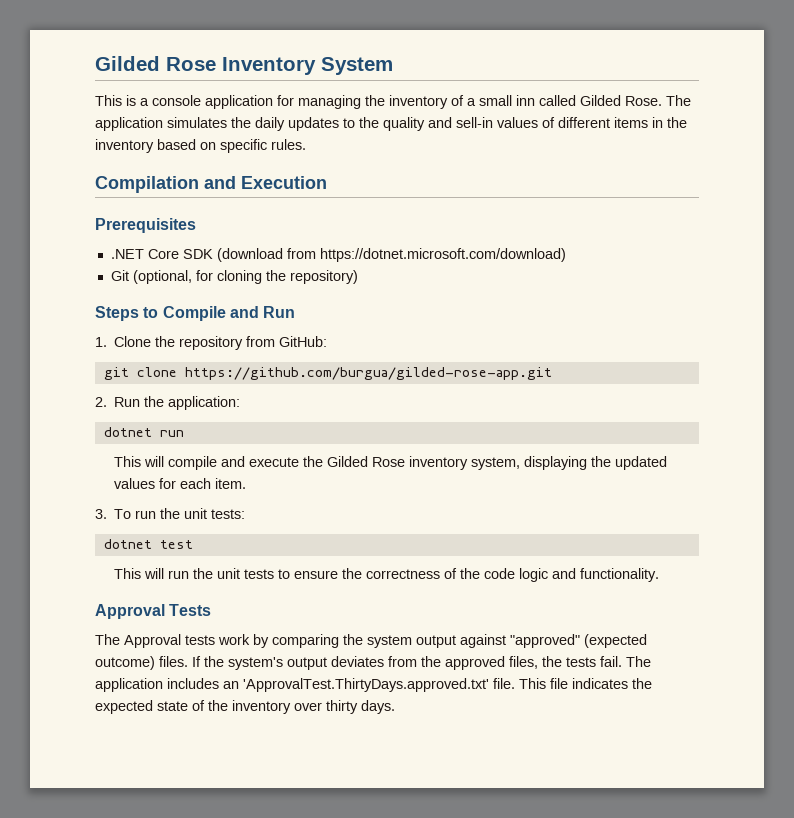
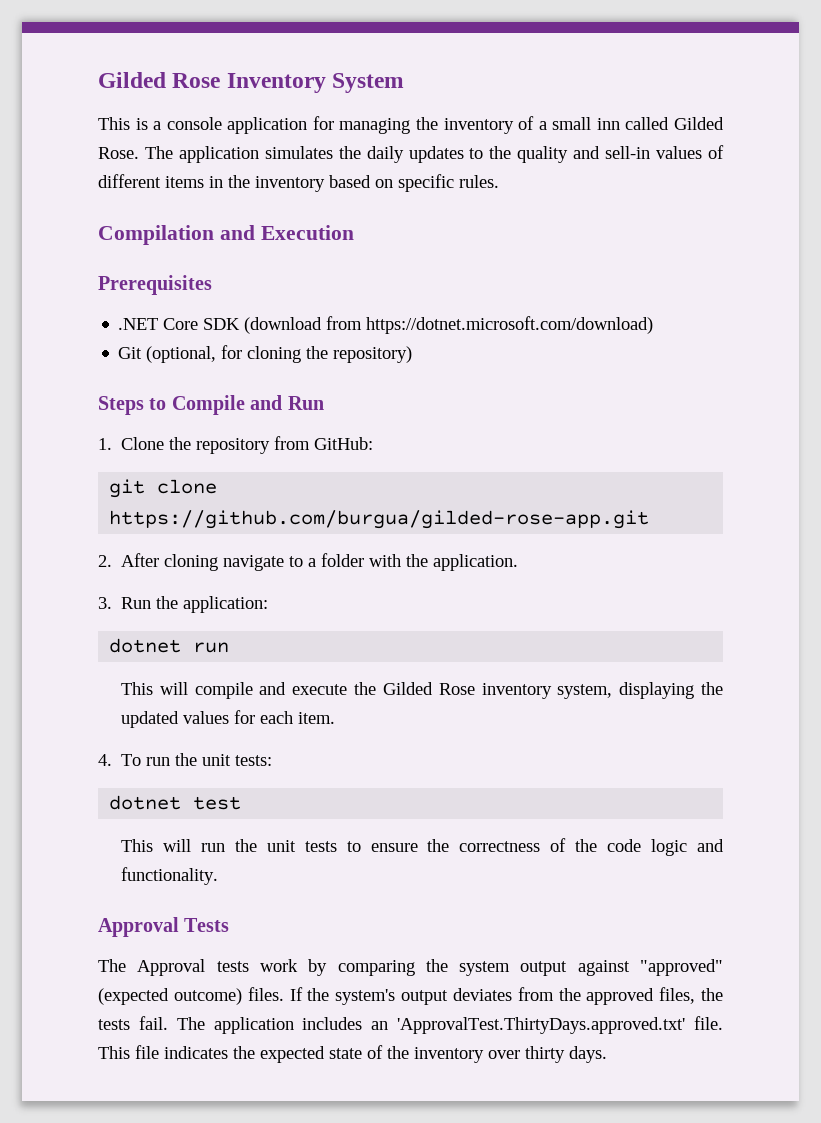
(107, 402) none -> [121,553,519,571] [98,597,112,609] After cloning navigate to a folder with the application. // 3.
[95,509,107,519] 3. -> [98,754,112,766] 4.

